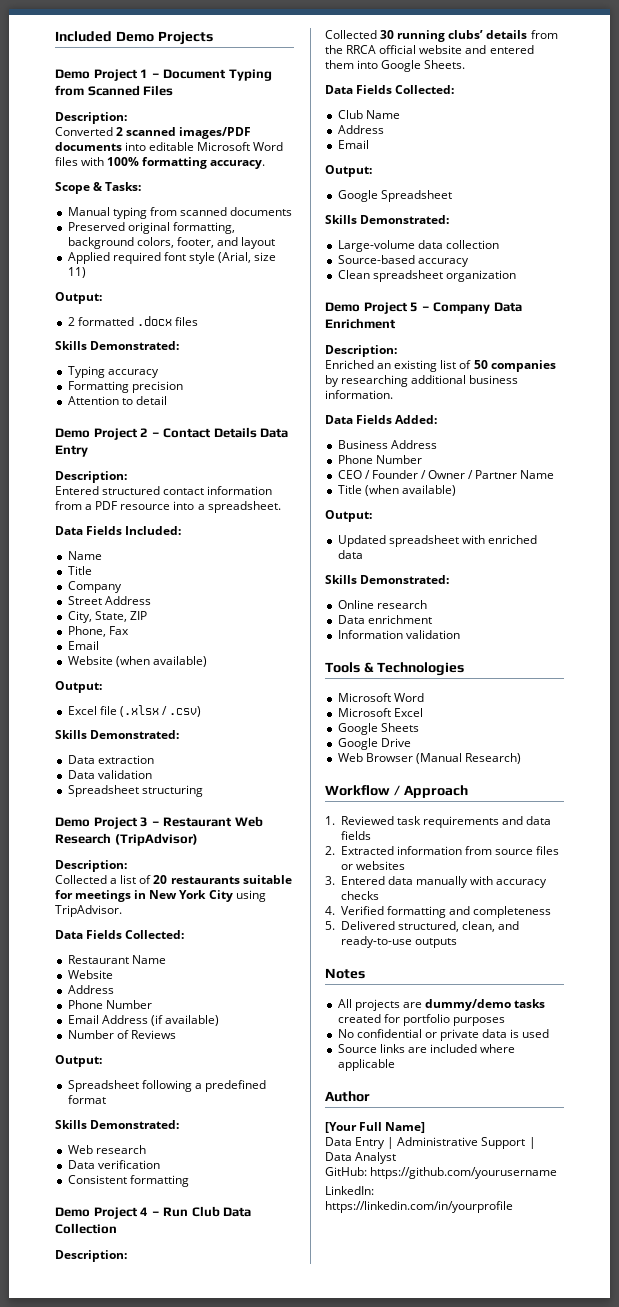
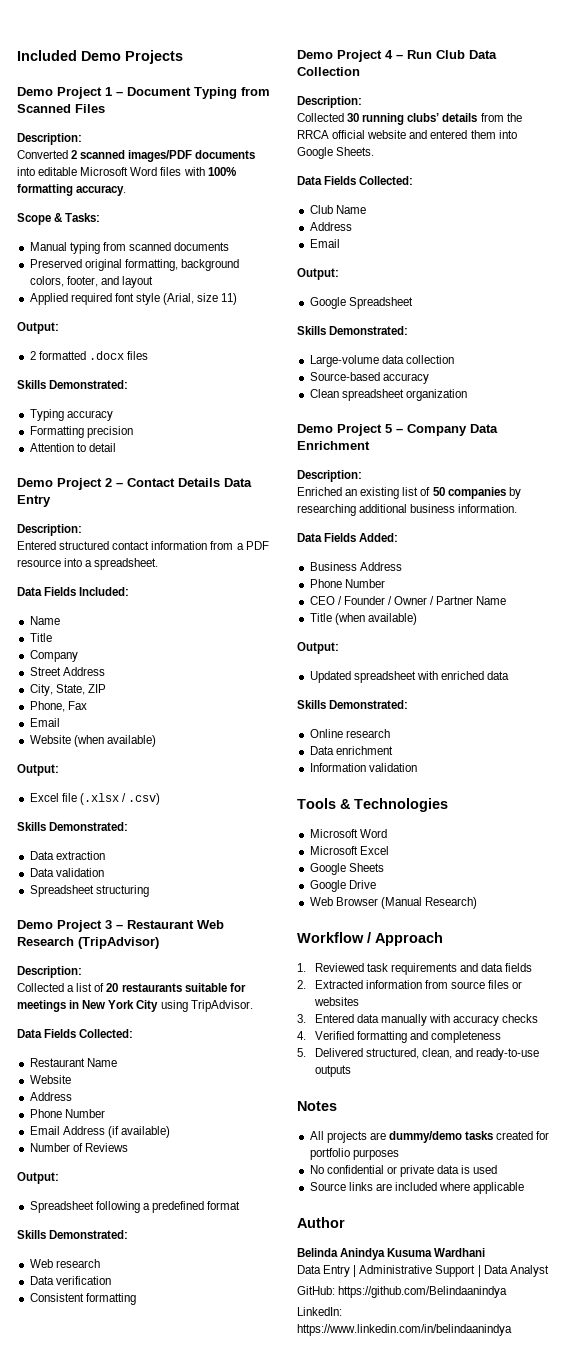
[325,1122,426,1133] [Your Full Name] -> [297,1248,486,1260] Belinda Anindya Kusuma Wardhani
[370,1167,558,1179] https://github.com/yourusername -> [338,1286,508,1298] https://github.com/Belindaanindya
[325,1201,513,1213] https://linkedin.com/in/yourprofile -> [297,1324,512,1336] https://www.linkedin.com/in/belindaanindya

